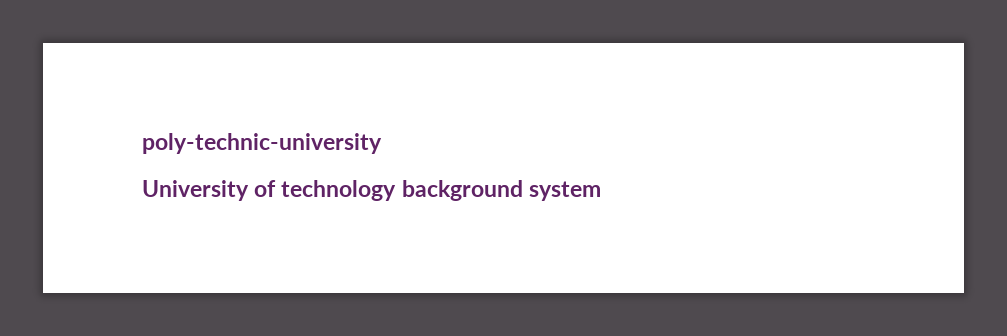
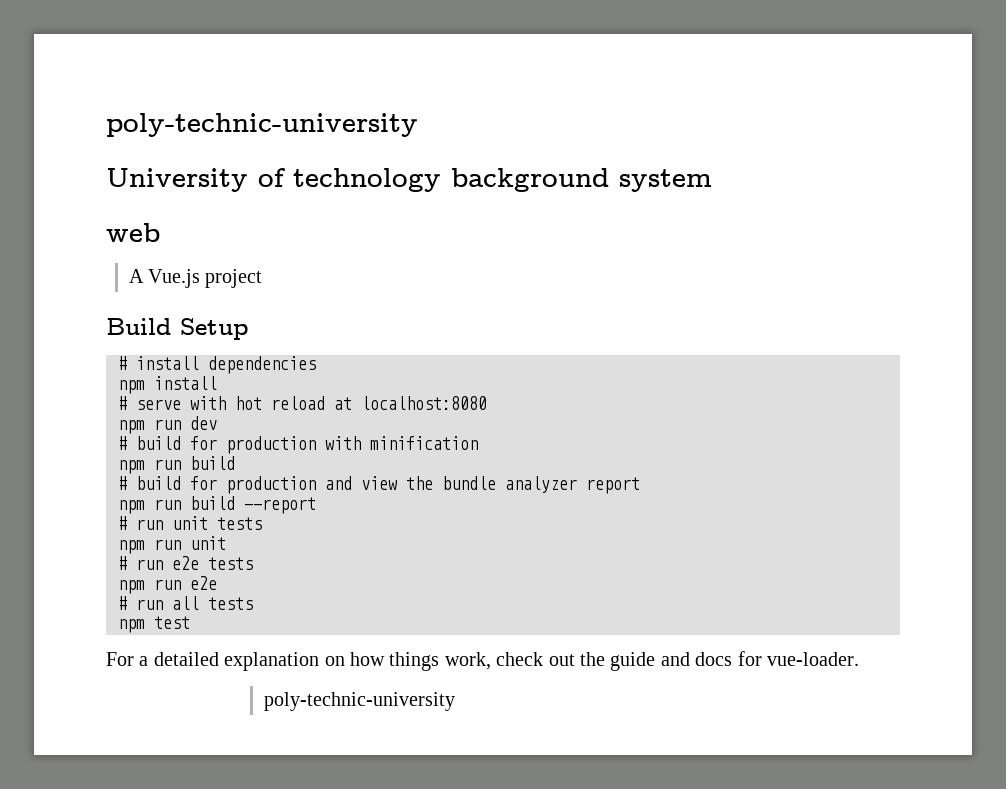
(601, 191) none -> [106,223,160,242] [128,269,263,288] [106,318,248,340] [118,356,316,374] [118,376,217,394] [118,396,487,410] [118,416,217,434] [118,436,478,454] [118,456,235,474] [118,476,640,494] [118,496,316,514] [118,516,262,530] [118,536,226,554] [118,556,253,570] [118,576,217,594] [118,596,253,610] [118,616,190,633] [106,651,859,671] [264,692,456,711] // web // A Vue.js project // Build Setup // # install dependencies // npm install // # serve with hot reload at localhost:8080 // npm run dev // # build for production with minification // npm run build // # build for production and view the bundle analyzer report // npm run build --report // # run unit tests // npm run unit // # run e2e tests // npm run e2e // # run all tests // npm test // For a detailed explanation on how things work, check out the guide and docs for vue-loader. // poly-technic-university

